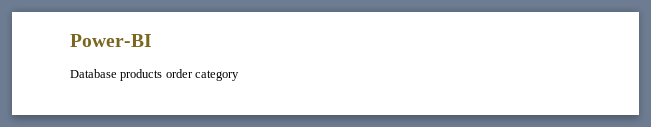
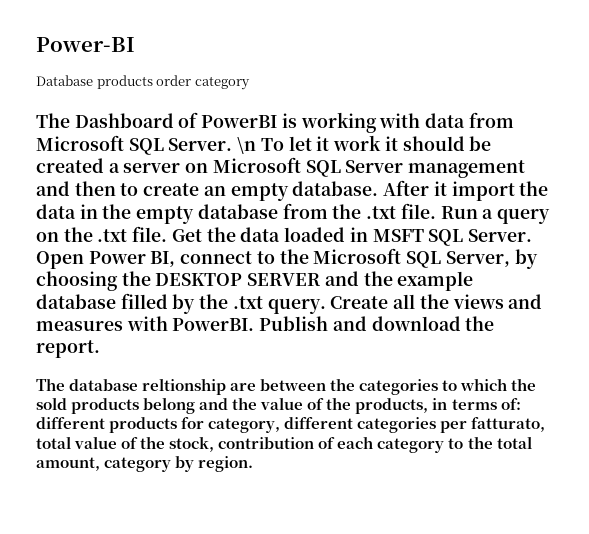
(240, 75) none -> [36,112,514,133] [36,135,492,155] [36,157,526,178] [36,180,549,201] [36,203,550,224] [36,226,532,246] [36,248,538,269] [36,271,474,291] [36,293,543,314] [36,316,495,331] [36,340,100,358] [36,378,537,395] [36,397,521,414] [36,417,546,433] [36,436,532,453] [36,456,254,472] // The Dashboard of PowerBI is working with data from Microsoft SQL Server. \n To let it work it should be created a server on Microsoft SQL Server management and then to create an empty database. After it import the data in the empty database from the .txt file. Run a query on the .txt file. Get the data loaded in MSFT SQL Server. Open Power BI, connect to the Microsoft SQL Server, by choosing the DESKTOP SERVER and the example database filled by the .txt query. Create all the views and measures with PowerBI. Publish and download the report. // The database reltionship are between the categories to which the sold products belong and the value of the products, in terms of: different products for category, different categories per fatturato, total value of the stock, contribution of each category to the total amount, category by region.

